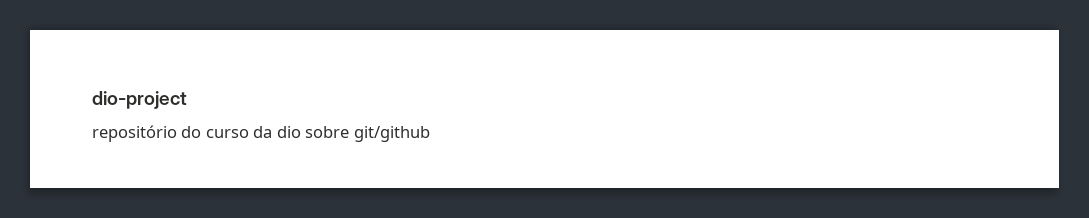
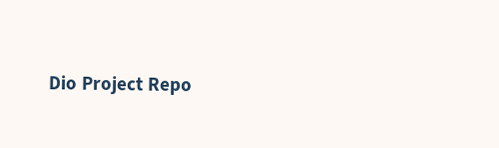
[92,91,187,109] [92,125,430,142] dio-project // repositório do curso da dio sobre git/github -> [48,75,193,96] Dio Project Repo

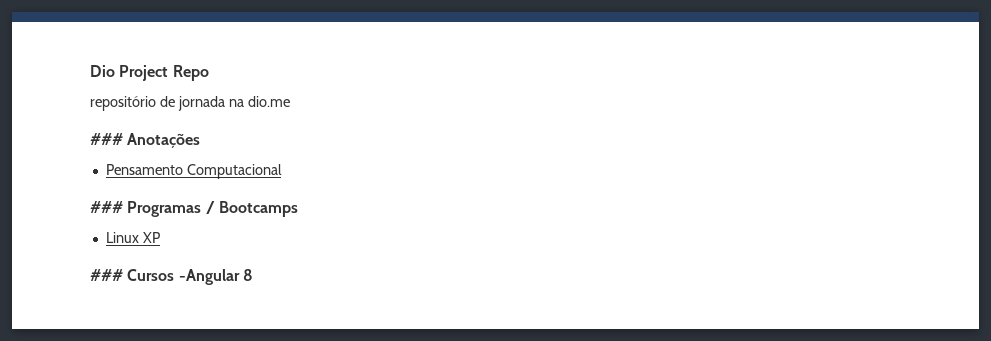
(193, 86) none -> [90,96,290,111] [90,133,201,148] [105,164,282,179] [90,201,298,217] [105,232,160,243] [90,269,253,285] // repositório de jornada na dio.me // ### Anotações // Pensamento Computacional // ### Programas / Bootcamps // Linux XP // ### Cursos -Angular 8

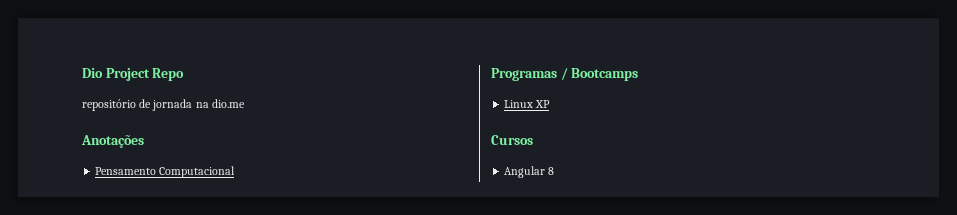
[90,133,123,145] ### -> (245, 103) none
[90,201,123,213] ### -> (236, 172) none
[90,269,123,281] ### -> (551, 104) none
[178,269,240,285] -Angular -> [504,166,546,178] // Angular

